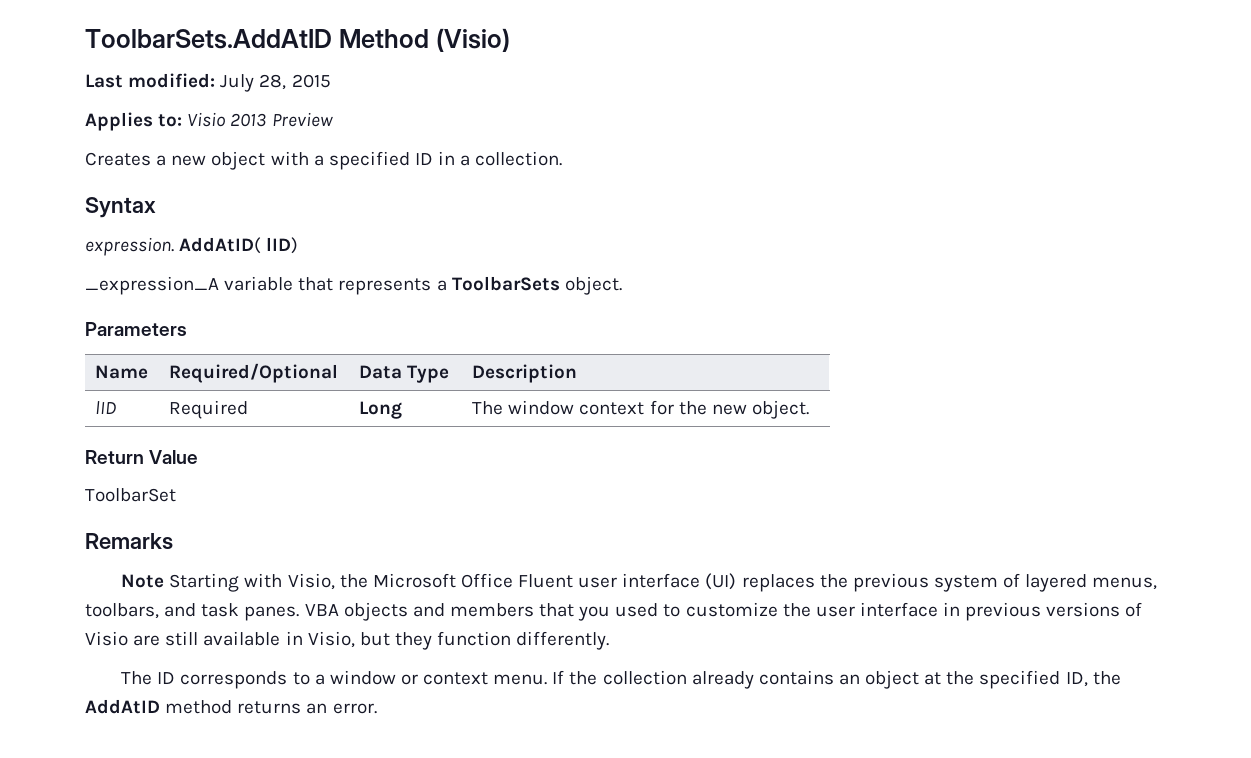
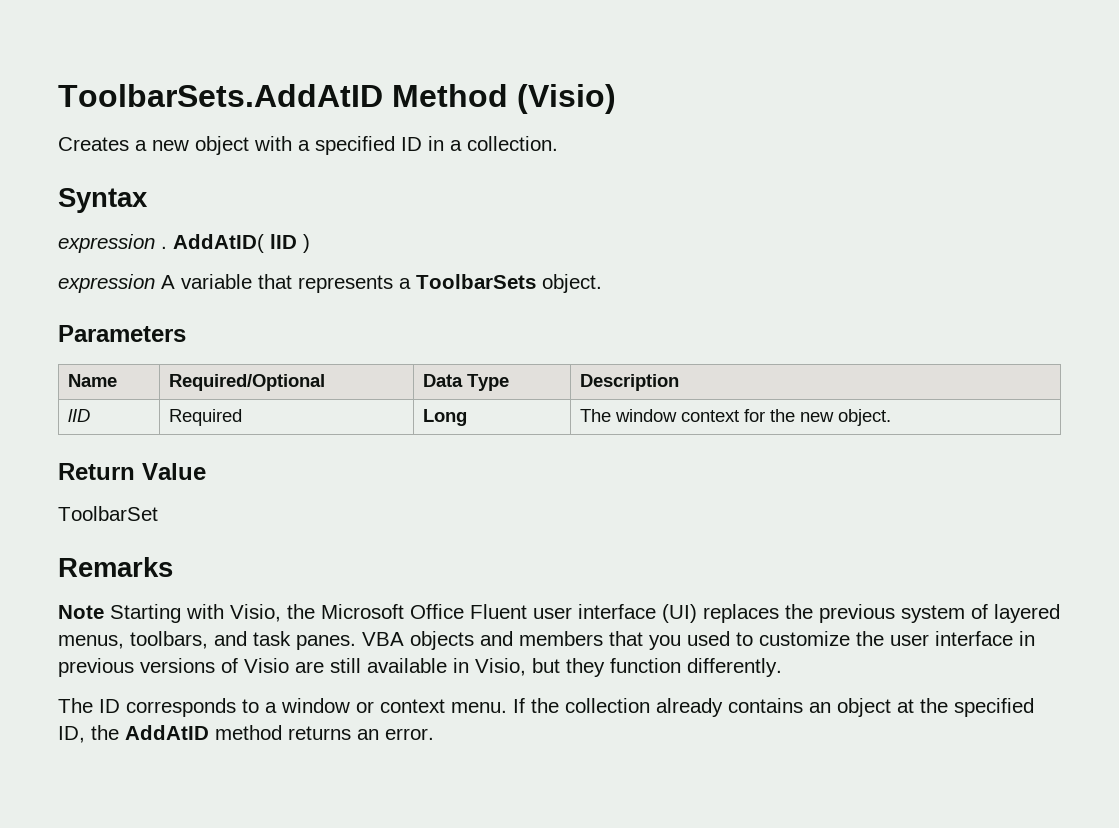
[85,73,331,92] [85,112,333,131] // Last modified: July 28, 2015 // Applies to: Visio 2013 Preview -> (616, 99) none
[85,237,299,256] [85,276,219,295] expression. AddAtID( lID) // _expression_A -> [58,234,310,253] [58,274,175,293] expression . AddAtID( lID ) // expression A

